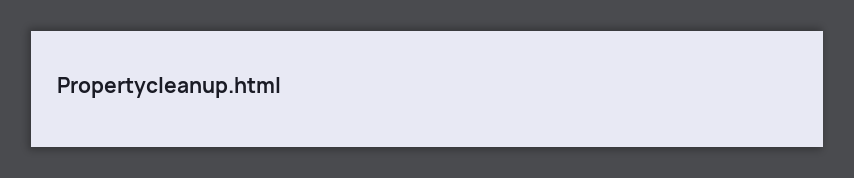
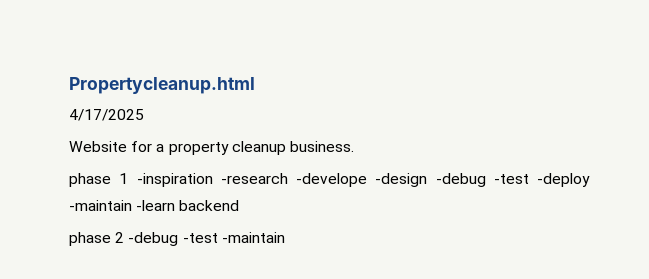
(281, 87) none -> [69,109,144,121] [69,141,354,155] [69,173,590,187] [69,200,240,211] [69,232,285,246] // 4/17/2025 // Website for a property cleanup business. // phase 1 -inspiration -research -develope -design -debug -test -deploy -maintain -learn backend // phase 2 -debug -test -maintain

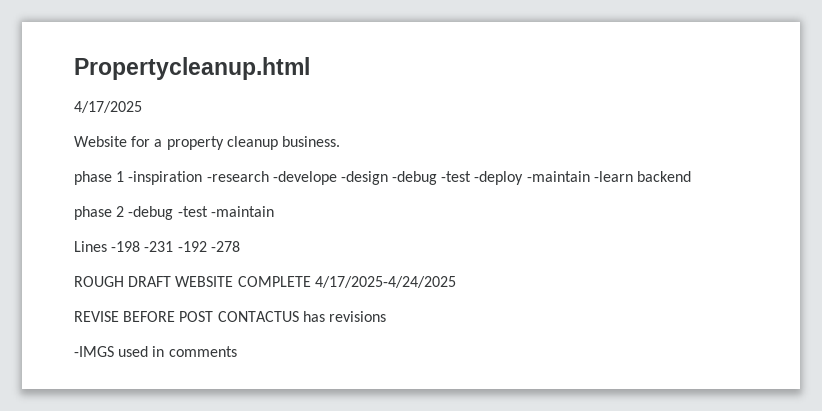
(285, 237) none -> [74,241,240,252] [74,276,456,288] [74,311,386,322] [74,346,237,357] // Lines -198 -231 -192 -278 // ROUGH DRAFT WEBSITE COMPLETE 4/17/2025-4/24/2025 // REVISE BEFORE POST CONTACTUS has revisions // -IMGS used in comments

